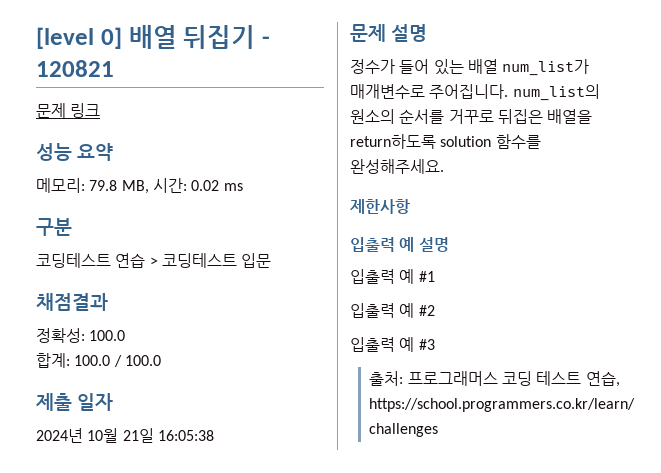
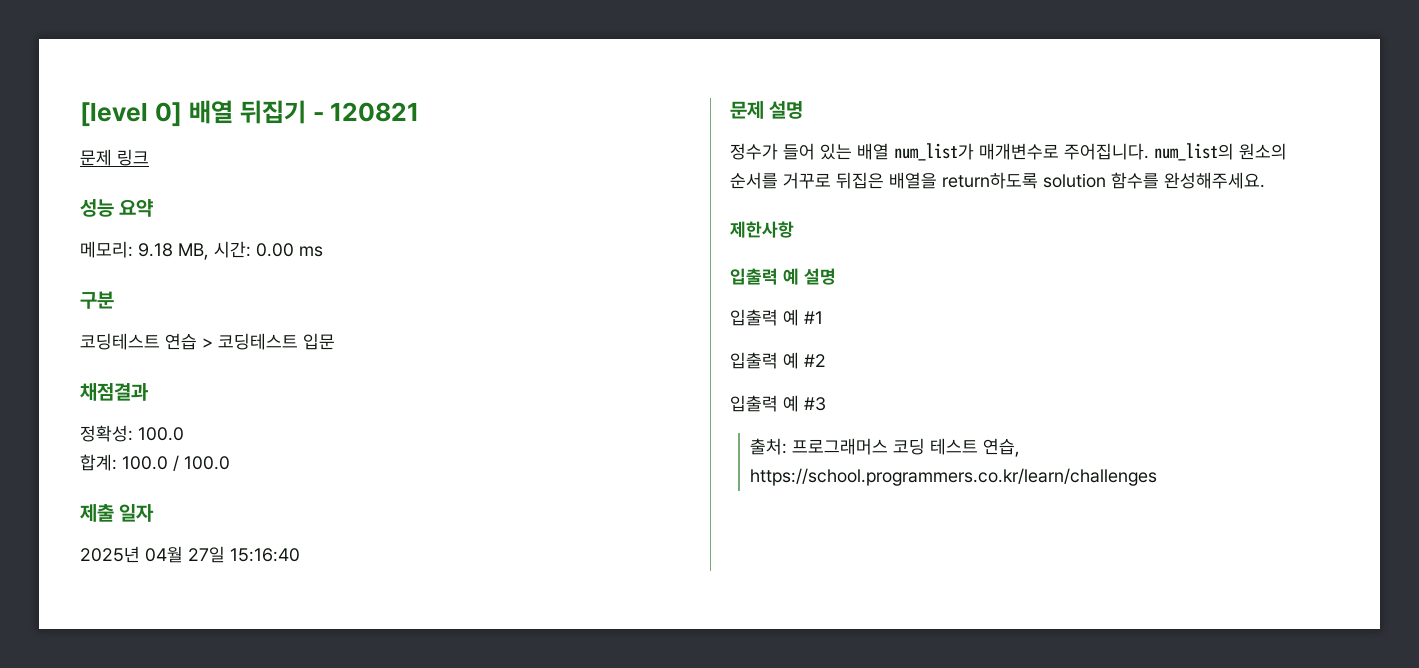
[89,180,118,191] 79.8 -> [138,243,173,257] 9.18
[191,180,220,191] 0.02 -> [256,243,294,257] 0.00
[36,428,214,443] 2024년 10월 21일 16:05:38 -> [80,546,300,563] 2025년 04월 27일 15:16:40

